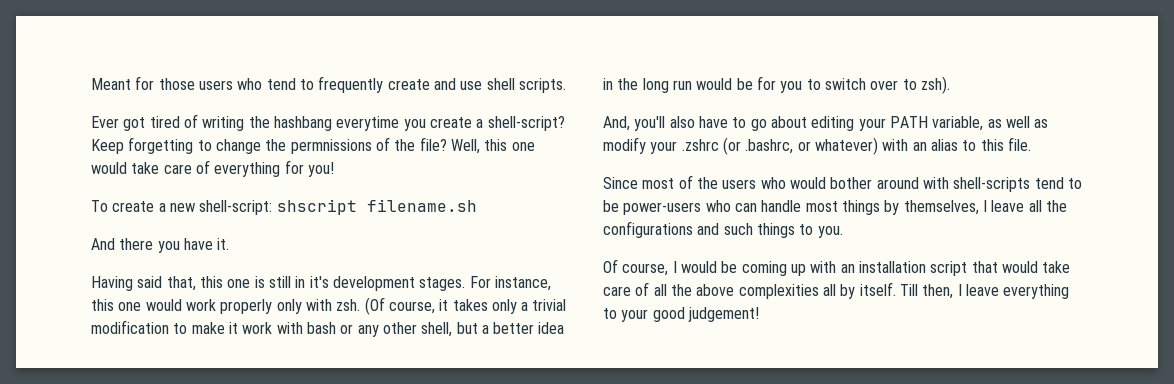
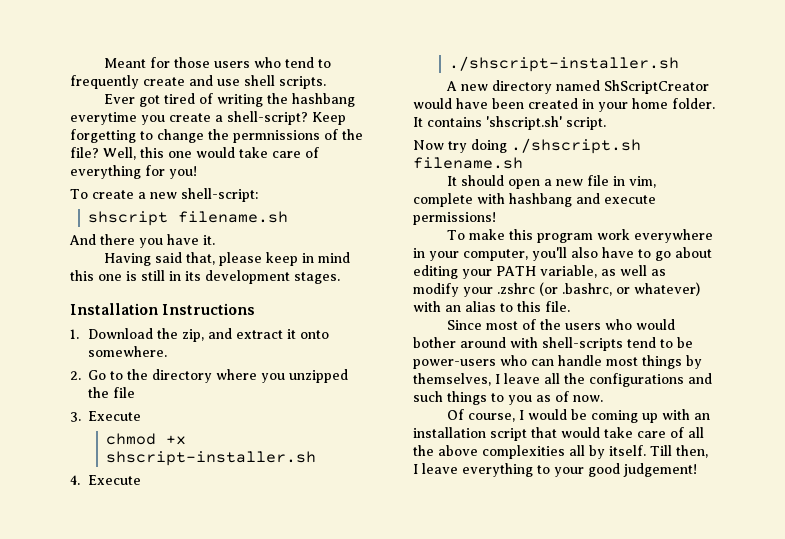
(273, 207) none -> (258, 195) //
(196, 283) none -> [219,252,351,266] please keep in mind
[309,276,329,288] it's -> [185,271,201,281] its
[469,276,551,291] [91,297,567,315] [91,320,565,337] [603,76,950,94] [603,116,630,131] For instance, this one would work properly only with zsh. (Of course, it takes only a trivial modification to make it work with bash or any other shell, but a better idea in the long run would be for you to switch over to zsh). // And, -> [70,303,256,315] [70,328,329,342] [87,346,167,357] [70,369,348,383] [88,387,135,398] [70,411,141,422] [105,433,186,445] [105,451,316,466] [70,475,141,485] [448,56,679,72] [446,80,710,94] [413,98,715,112] [413,116,606,130] [413,138,641,154] [413,157,523,169] [447,175,657,189] [413,193,656,207] [413,212,496,225] [447,229,714,243] [413,248,528,261] // Installation Instructions // 1. Download the zip, and extract it onto somewhere. // 2. Go to the directory where you unzipped the file // 3. Execute // chmod +x shscript-installer.sh // 4. Execute // ./shscript-installer.sh // A new directory named ShScriptCreator would have been created in your home folder. It contains 'shscript.sh' script. // Now try doing ./shscript.sh filename.sh // It should open a new file in vim, complete with hashbang and execute permissions! // To make this program work everywhere in your computer,
[817,226,843,238] you. -> [508,391,603,405] you as of now.

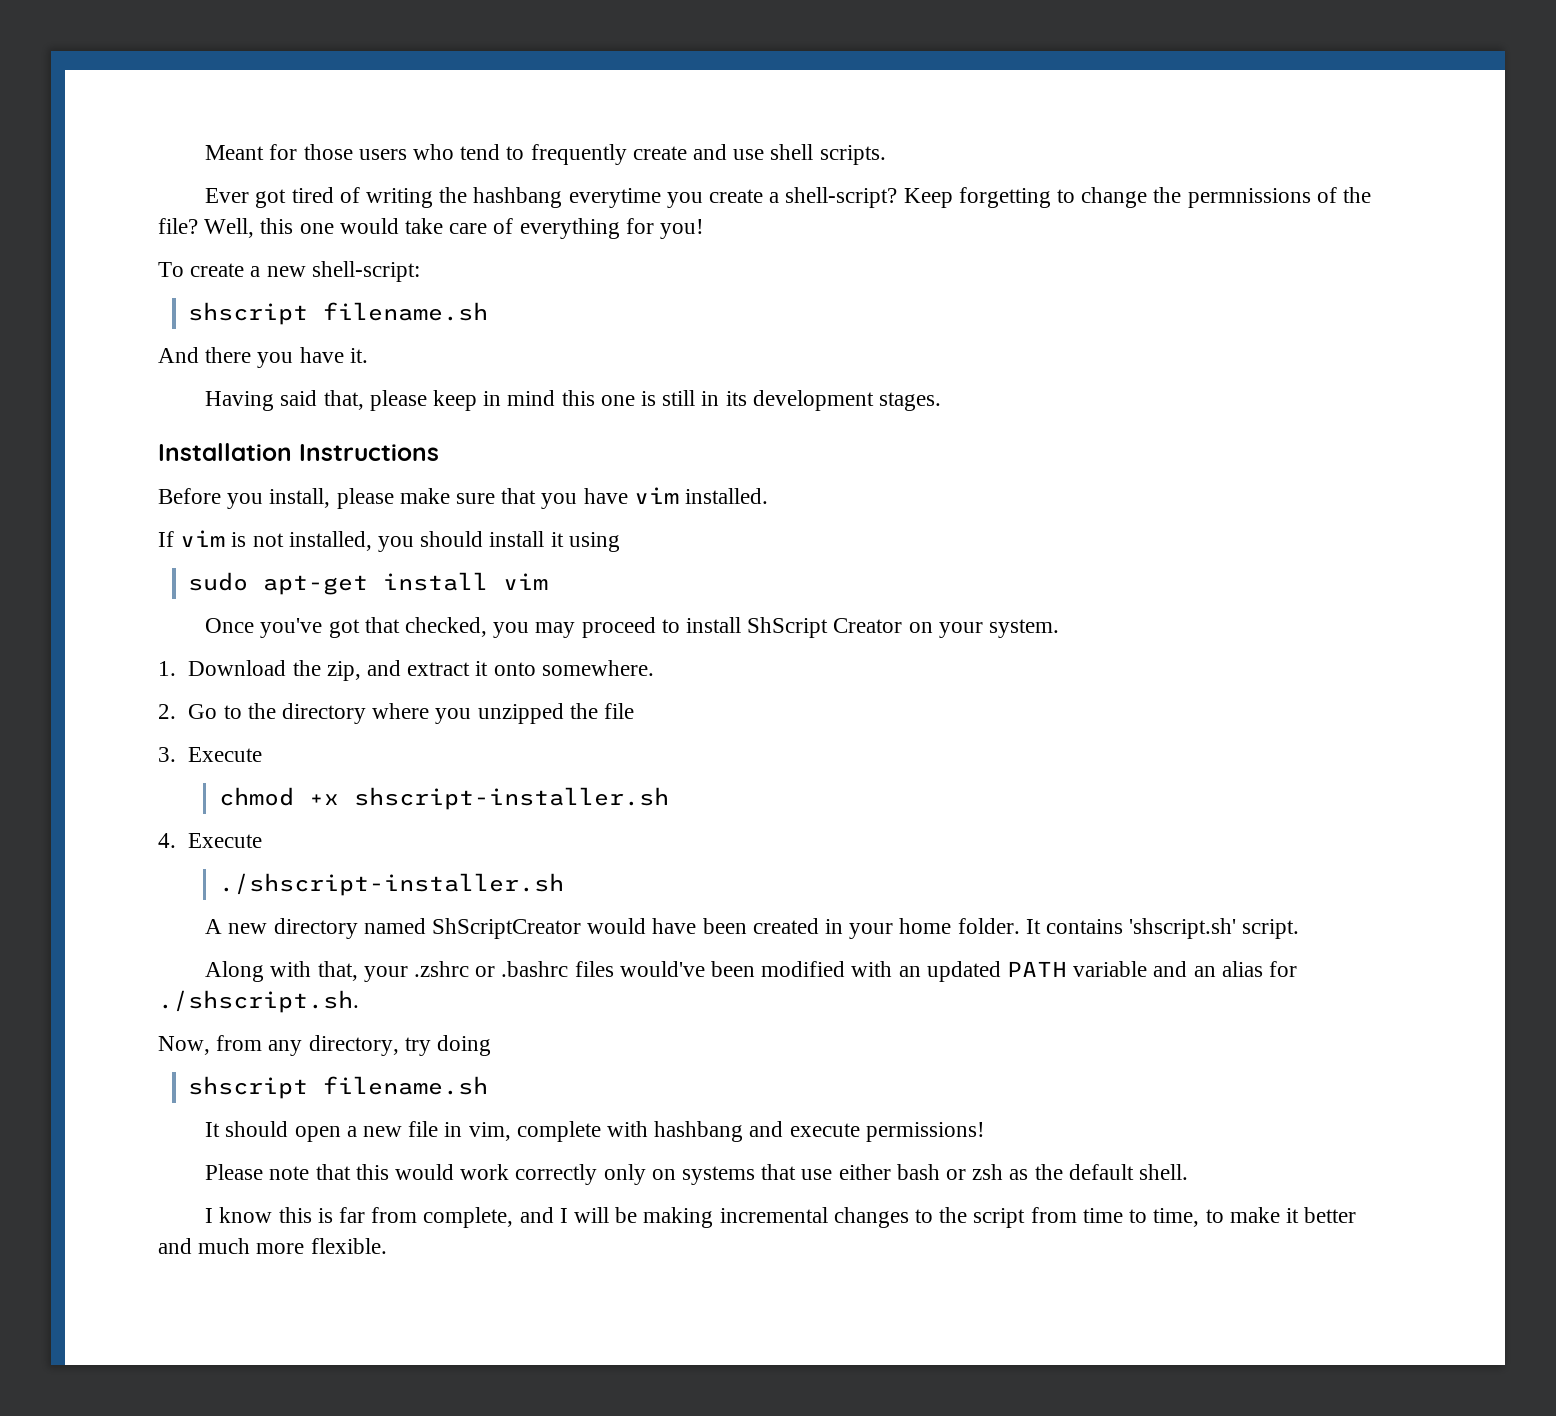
(256, 309) none -> [158,487,769,509] [158,530,620,552] [188,572,549,595] [205,617,1060,638] // Before you install, please make sure that you have vim installed. // If vim is not installed, you should install it using // sudo apt-get install vim // Once you've got that checked, you may proceed to install ShScript Creator on your system.
[413,140,444,150] Now -> [205,961,1298,982] [158,990,359,1013] [158,1035,399,1056] Along with that, your .zshrc or .bashrc files would've been modified with an updated PATH variable and an alias for ./shscript.sh. // Now, from any directory,
[511,138,641,154] ./shscript.sh -> [188,1076,309,1099] // shscript
[447,229,714,243] [413,247,712,261] [413,265,666,279] [413,282,700,297] [413,301,570,312] [447,319,676,330] [413,337,693,351] [413,355,702,369] [413,373,712,387] [413,391,603,405] [447,409,711,423] [413,427,704,441] [413,445,708,459] [413,463,697,477] To make this program work everywhere in your computer, you'll also have to go about editing your PATH variable, as well as modify your .zshrc (or .bashrc, or whatever) with an alias to this file. // Since most of the users who would bother around with shell-scripts tend to be power-users who can handle most things by themselves, I leave all the configurations and such things to you as of now. // Of course, I would be coming up with an installation script that would take care of all the above complexities all by itself. Till then, I leave everything to your good judgement! -> [205,1164,1189,1185] [205,1207,1357,1228] [158,1238,387,1254] Please note that this would work correctly only on systems that use either bash or zsh as the default shell. // I know this is far from complete, and I will be making incremental changes to the script from time to time, to make it better and much more flexible.

